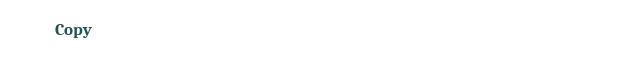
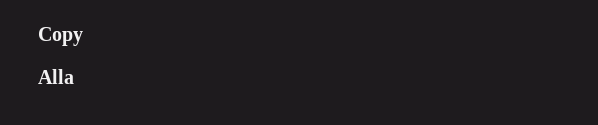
(92, 31) none -> [38,69,74,84] // Alla

